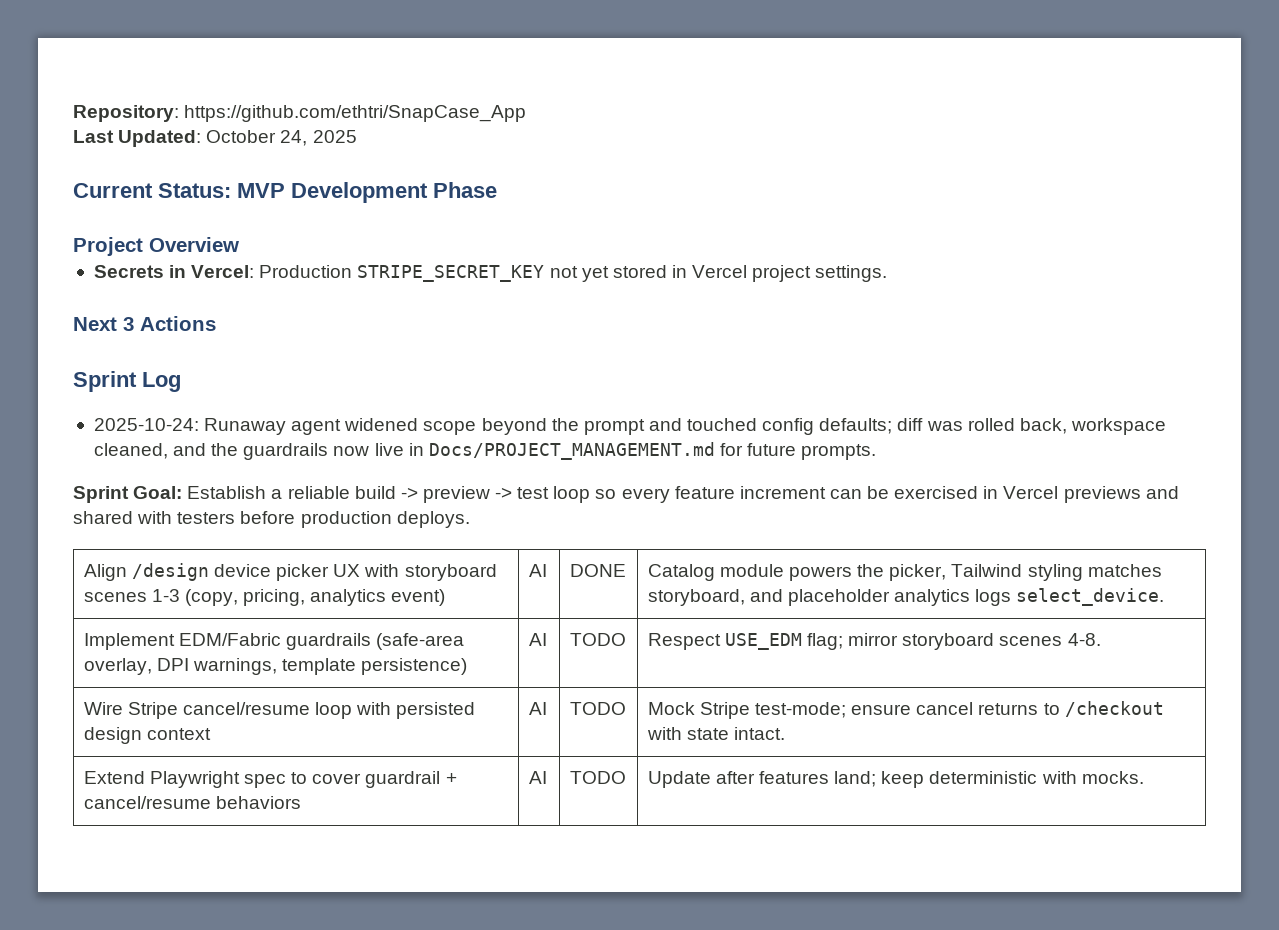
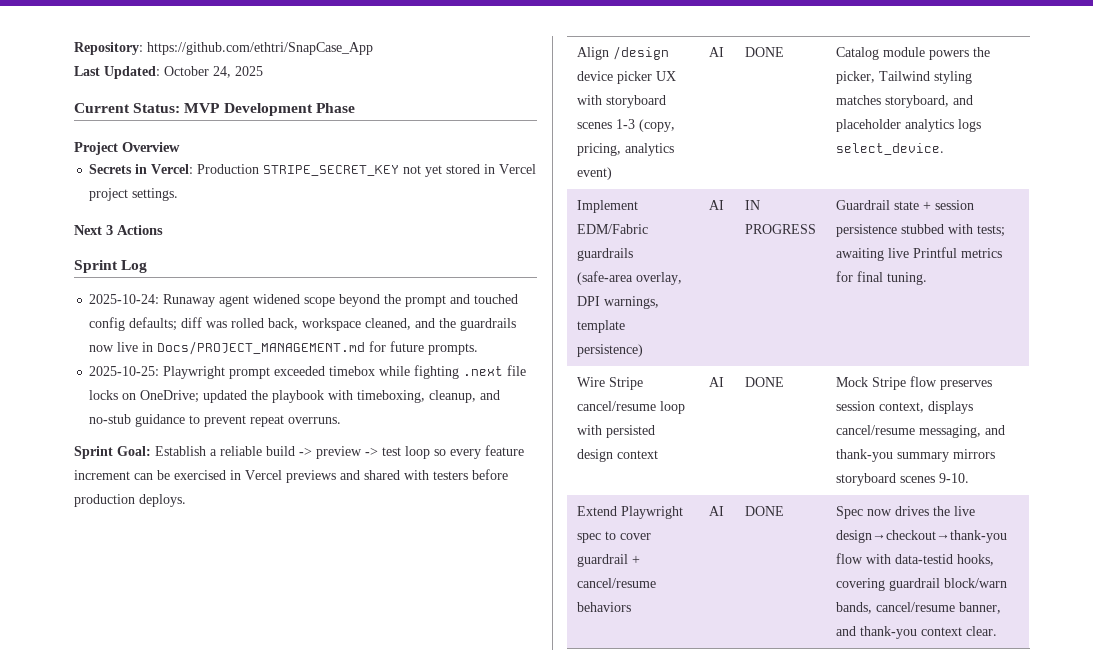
(877, 452) none -> [89,365,527,379] [89,390,501,403] [89,414,342,427] // 2025-10-25: Playwright prompt exceeded timebox while fighting .next file locks on OneDrive; updated the playbook with timeboxing, cleanup, and no-stub guidance to prevent repeat overruns.
[569,633,626,646] [647,633,1101,650] TODO | Respect USE_EDM flag; mirror storyboard scenes 4-8. -> [744,200,760,210] [744,224,816,234] [835,200,974,210] [835,224,1005,237] [835,247,1002,261] [835,271,927,285] IN PROGRESS | Guardrail state + session persistence stubbed with tests; awaiting live Printful metrics for final tuning.
[569,702,626,715] TODO -> [744,377,784,387] DONE
[755,701,1164,718] [646,727,786,740] test-mode; ensure cancel returns to /checkout with state intact. -> [909,376,992,390] [835,401,973,414] [835,425,1005,438] [835,449,995,462] [835,473,969,486] flow preserves session context, displays cancel/resume messaging, and thank-you summary mirrors storyboard scenes 9-10.
[569,771,626,784] [647,771,1144,788] TODO | Update after features land; keep deterministic with mocks. -> [744,506,784,516] [835,506,975,519] [835,530,1007,543] [835,553,994,566] [835,578,1007,591] [835,602,1001,614] [835,626,997,639] DONE | Spec now drives the live design→checkout→thank-you flow with data-testid hooks, covering guardrail block/warn bands, cancel/resume banner, and thank-you context clear.

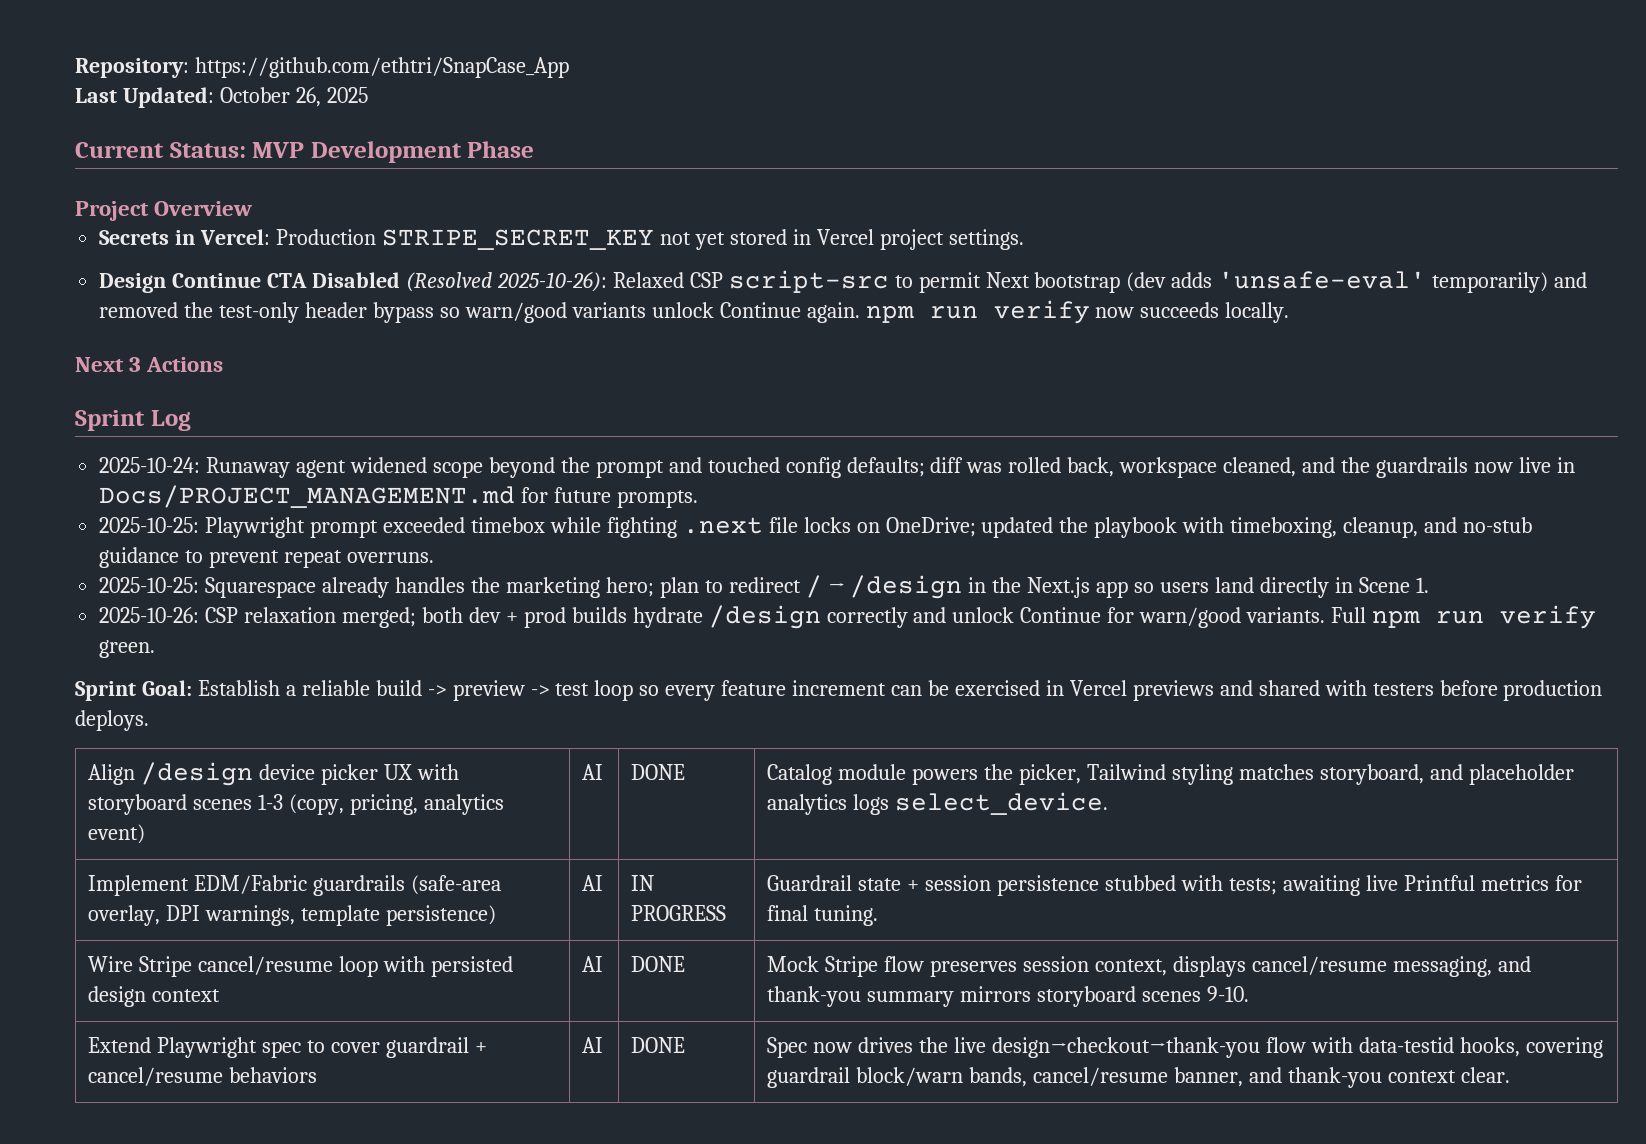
[213,66,231,78] 24, -> [295,87,321,107] 26,
(179, 194) none -> [99,270,1588,293] [99,300,1290,324] // Design Continue CTA Disabled (Resolved 2025-10-26): Relaxed CSP script-src to permit Next bootstrap (dev adds 'unsafe-eval' temporarily) and removed the test-only header bypass so warn/good variants unlock Continue again. npm run verify now succeeds locally.
(342, 420) none -> [99,575,1429,599] [99,605,1597,629] [99,640,156,658] // 2025-10-25: Squarespace already handles the marketing hero; plan to redirect / → /design in the Next.js app so users land directly in Scene 1. // 2025-10-26: CSP relaxation merged; both dev + prod builds hydrate /design correctly and unlock Continue for warn/good variants. Full npm run verify green.

